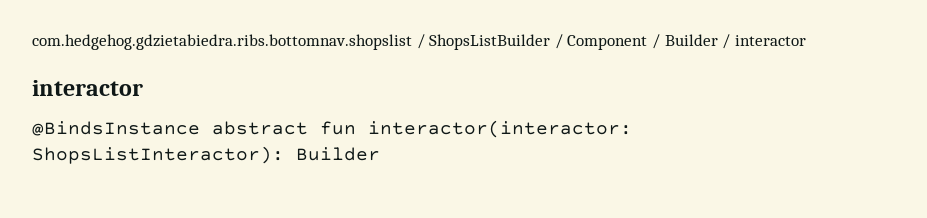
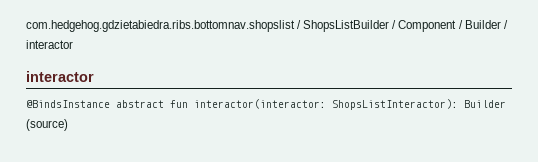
(380, 154) none -> [26,119,68,131] (source)

